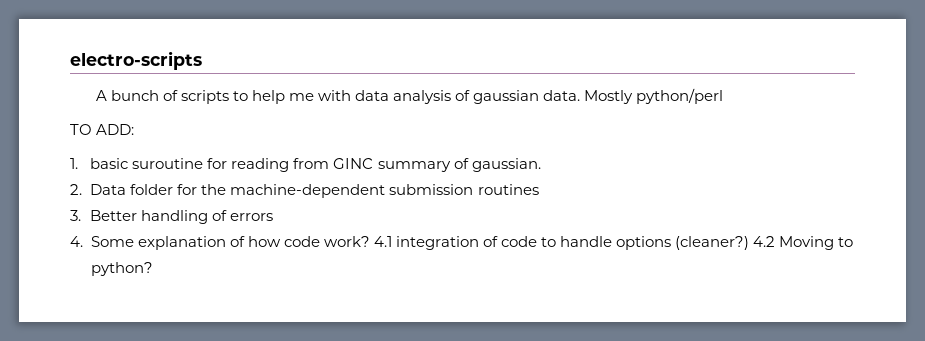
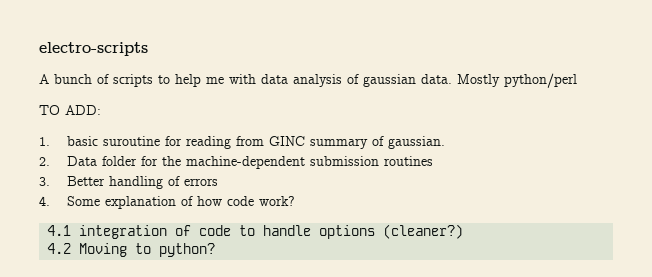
(370, 241) none -> (295, 201) //
(750, 243) none -> (464, 231) //

